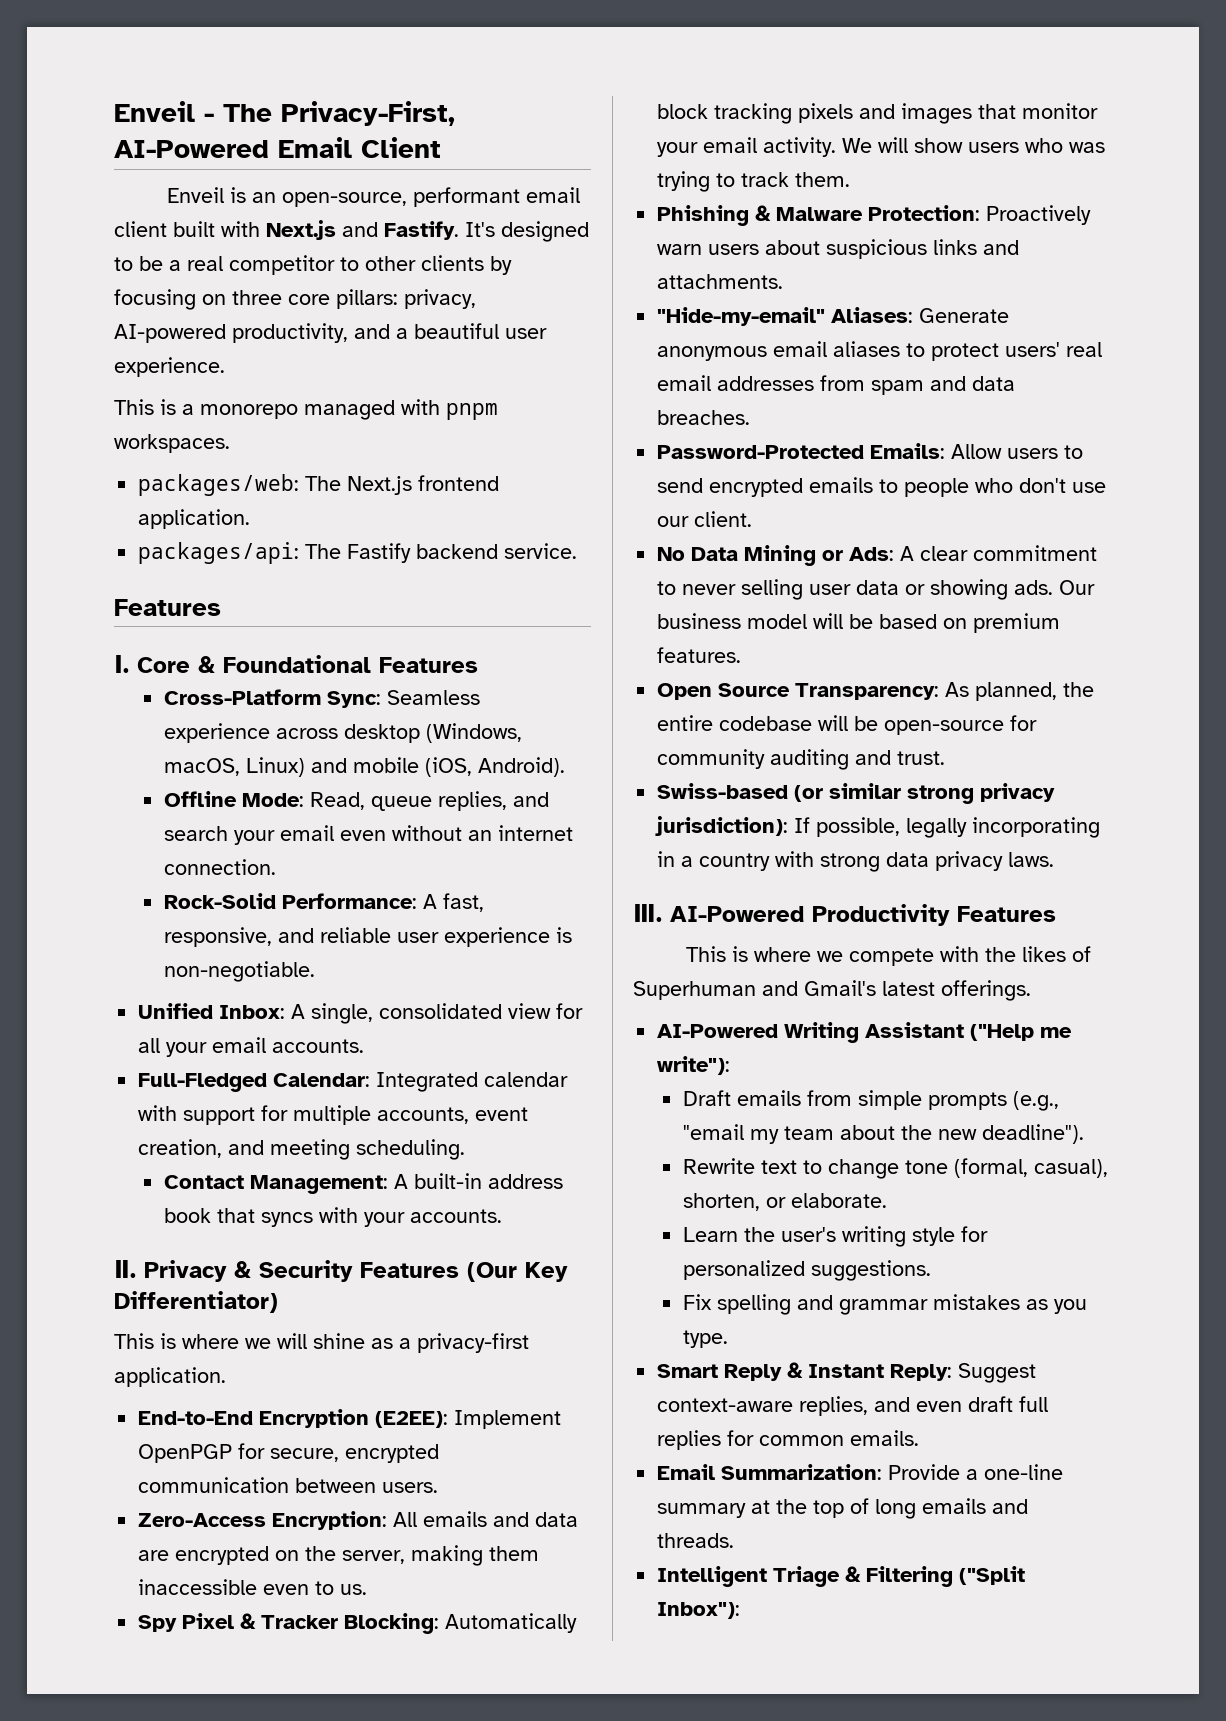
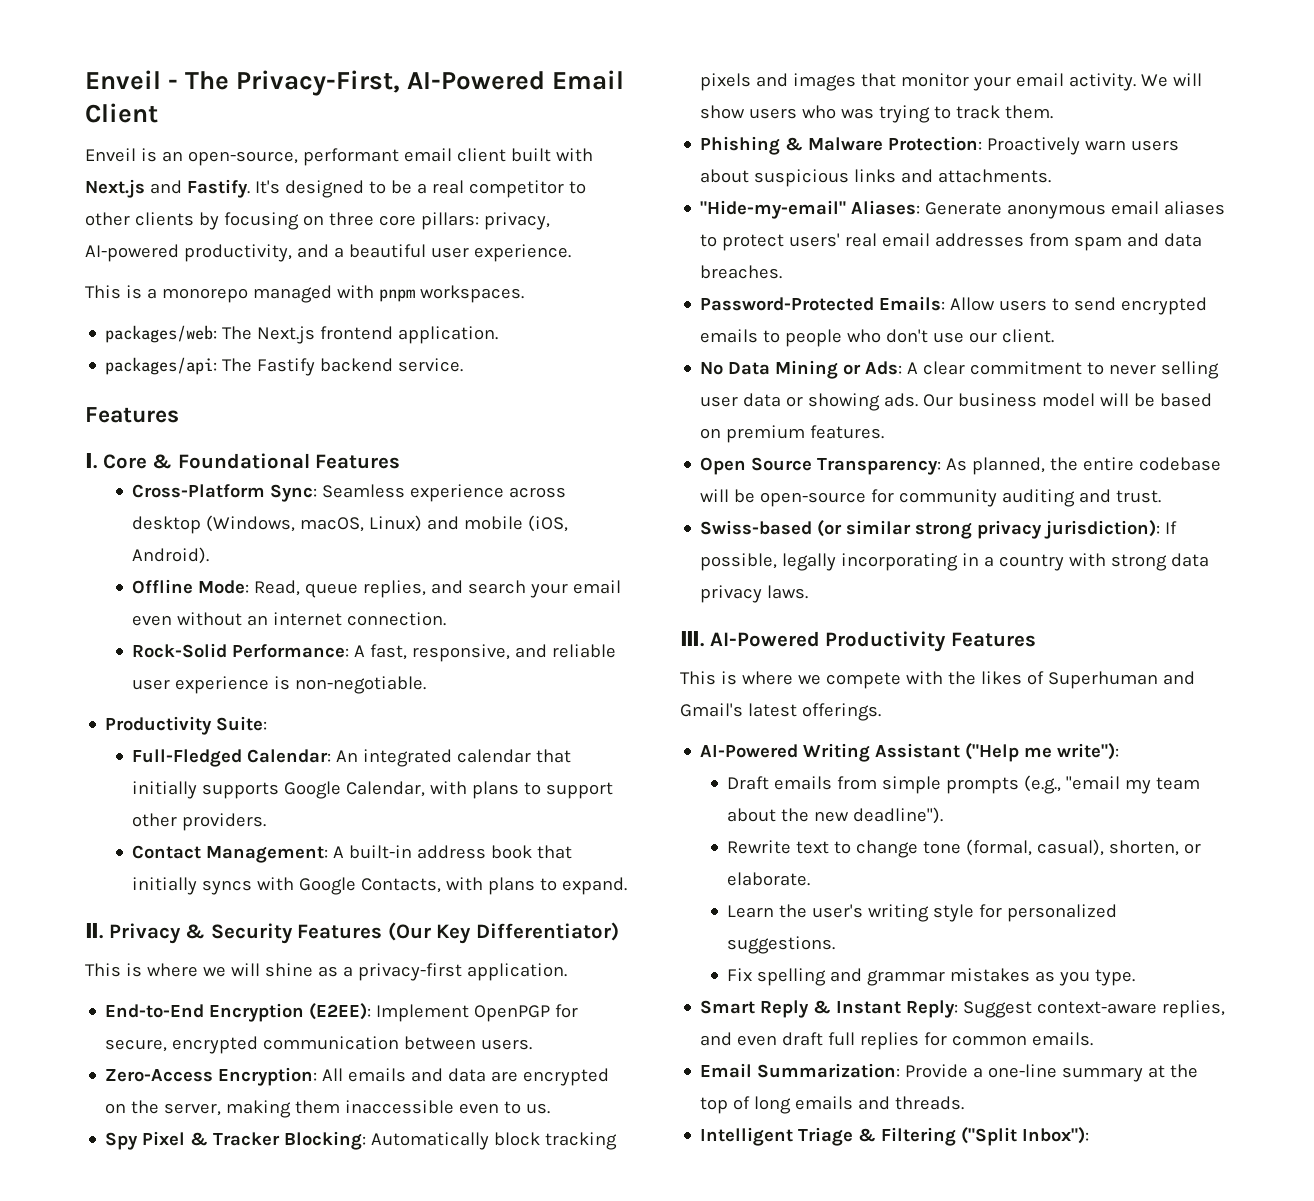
[138,1003,584,1024] [138,1037,365,1057] [138,1072,569,1092] [138,1105,529,1125] [138,1139,466,1160] Unified Inbox: A single, consolidated view for all your email accounts. // Full-Fledged Calendar: Integrated calendar with support for multiple accounts, event creation, and meeting scheduling. -> [105,716,268,735] [132,749,572,767] [132,781,614,799] [132,813,267,831] Productivity Suite: // Full-Fledged Calendar: An integrated calendar that initially supports Google Calendar, with plans to support other providers.
(256, 1215) none -> [132,877,198,895] initially
[364,1209,503,1227] your accounts. -> [299,877,628,895] Google Contacts, with plans to expand.

